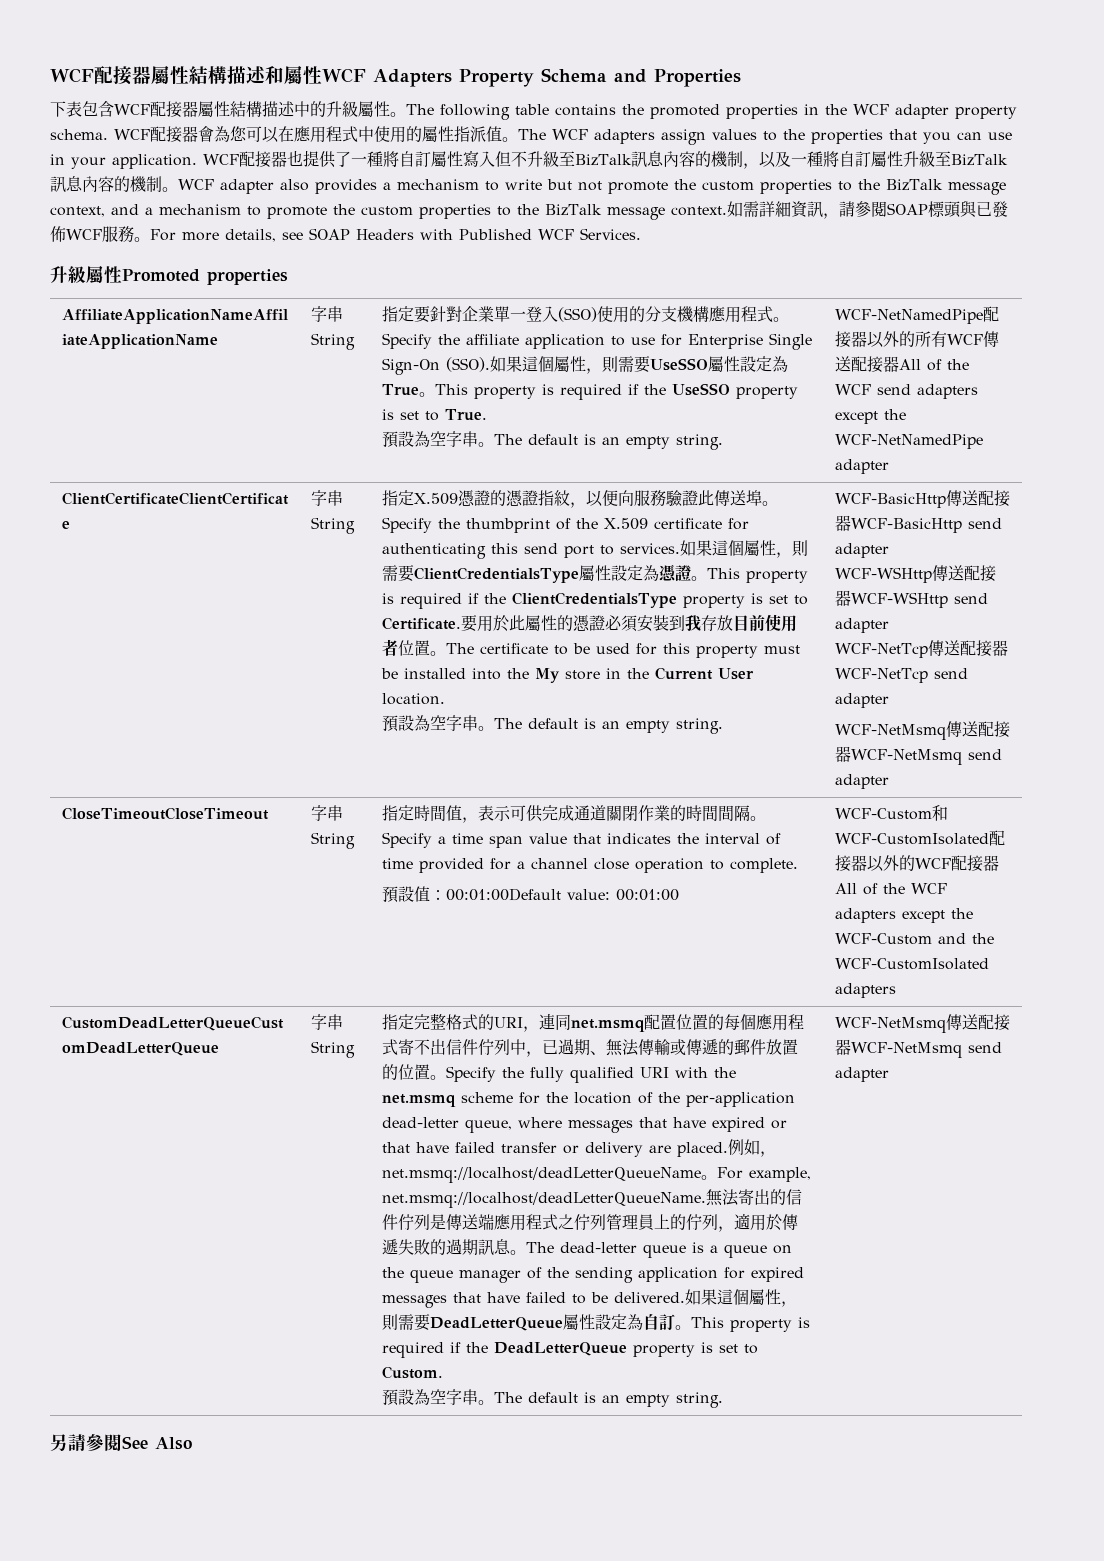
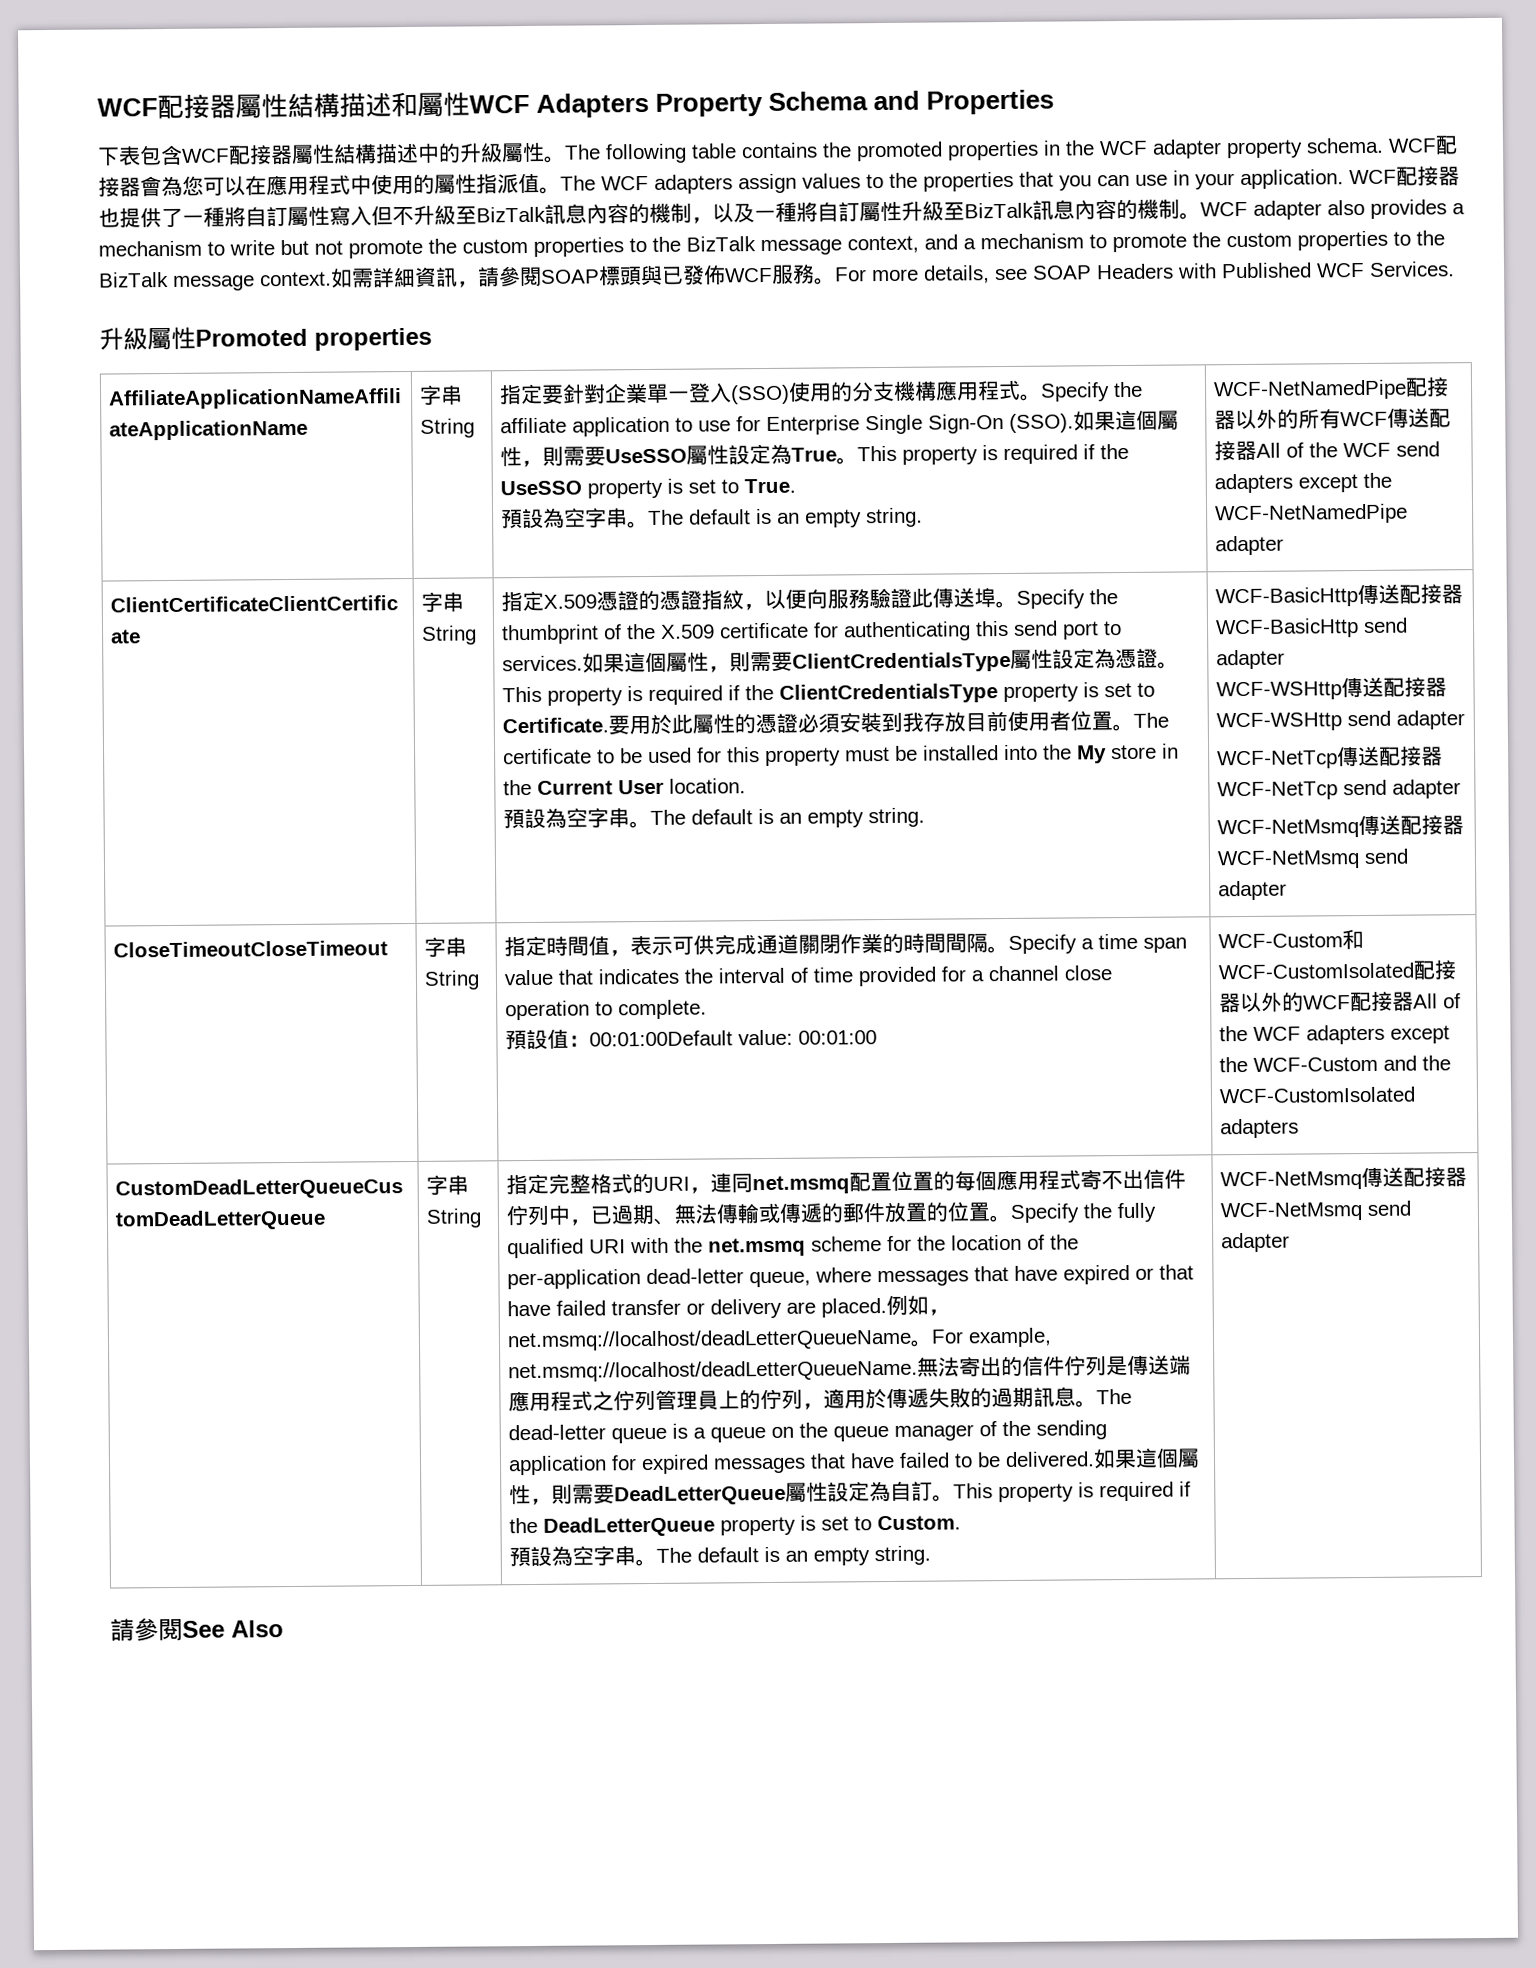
[50,1434,68,1451] 另 -> (1291, 1242) none

